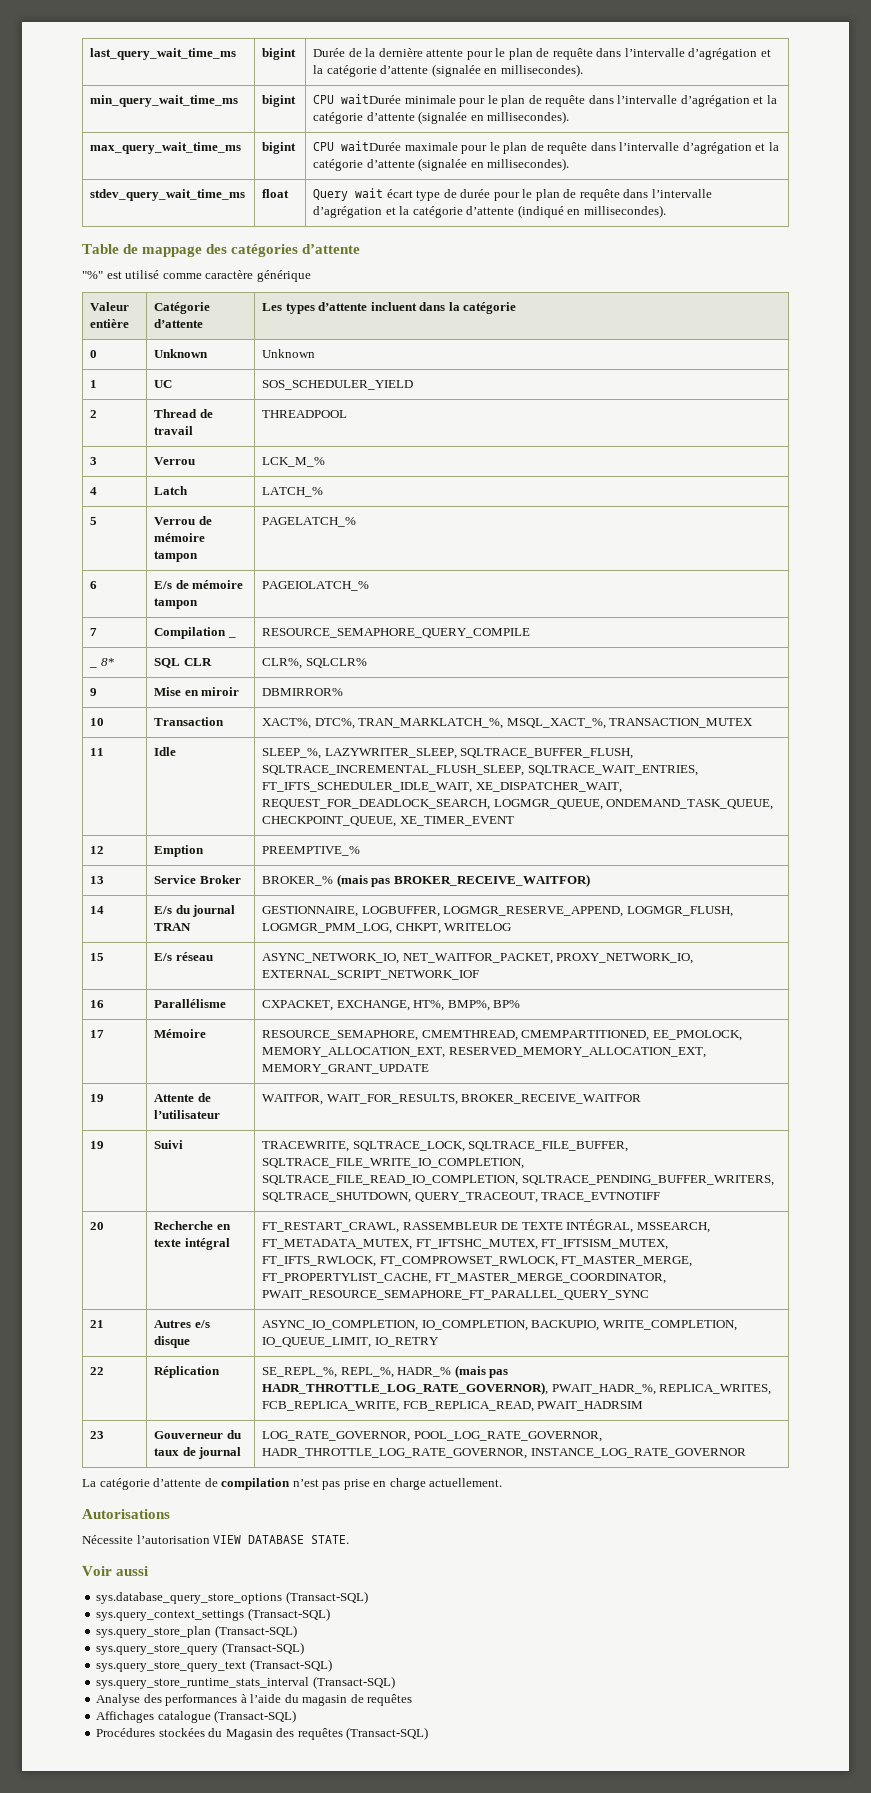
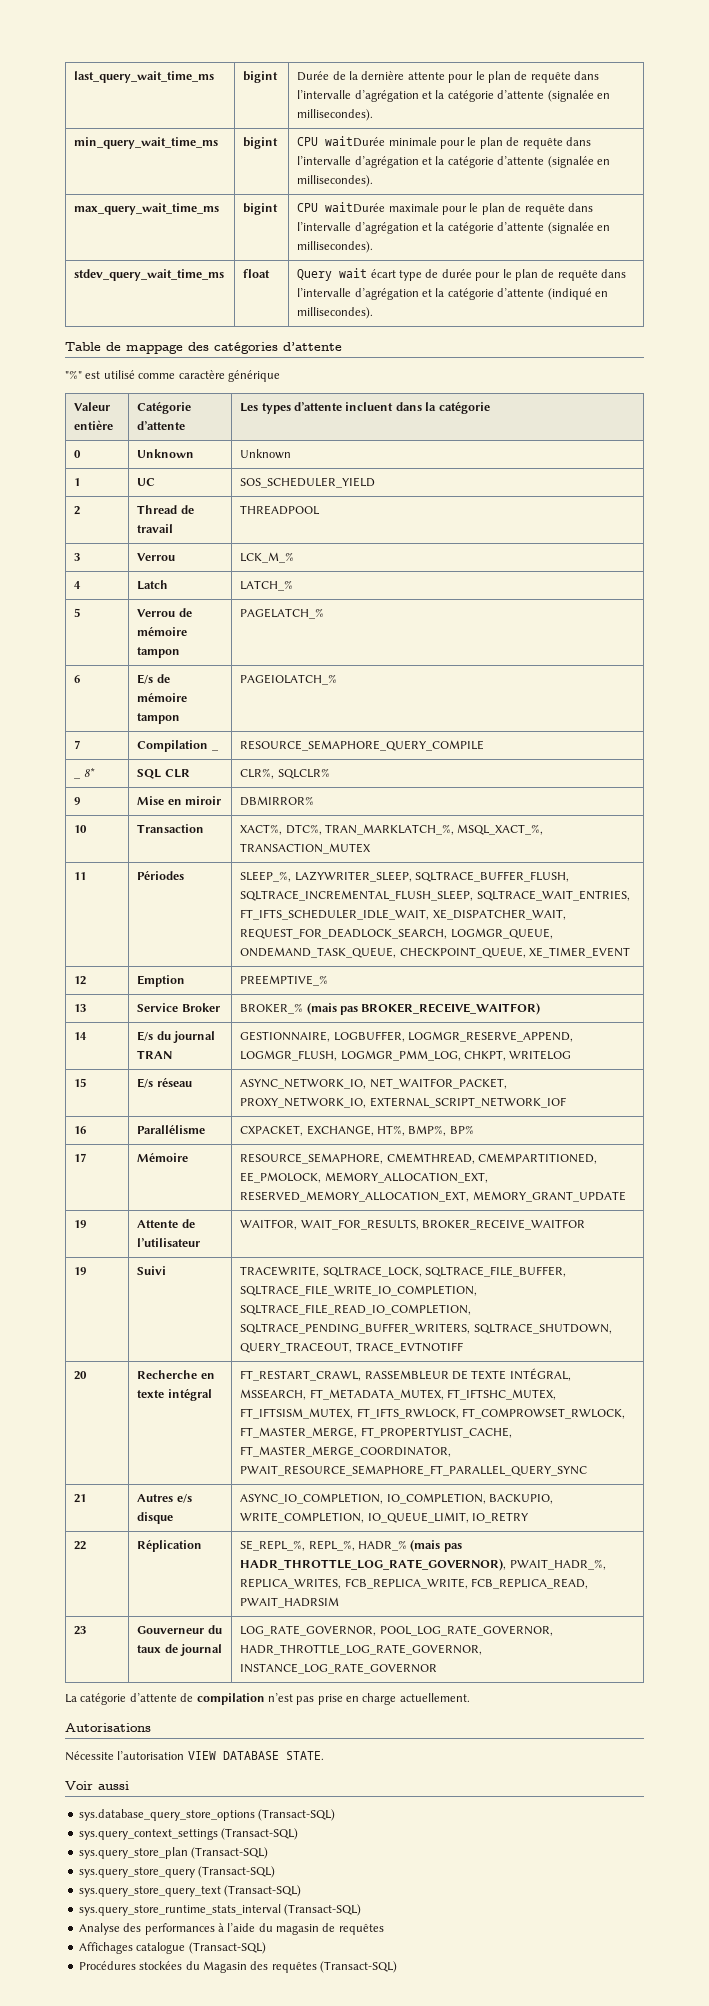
[154,747,177,756] Idle -> [137,871,185,880] Périodes

